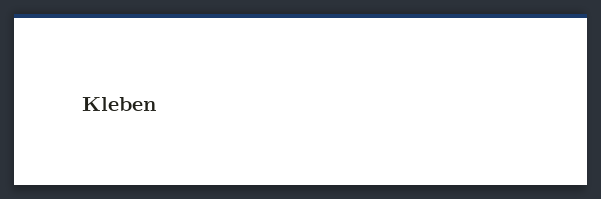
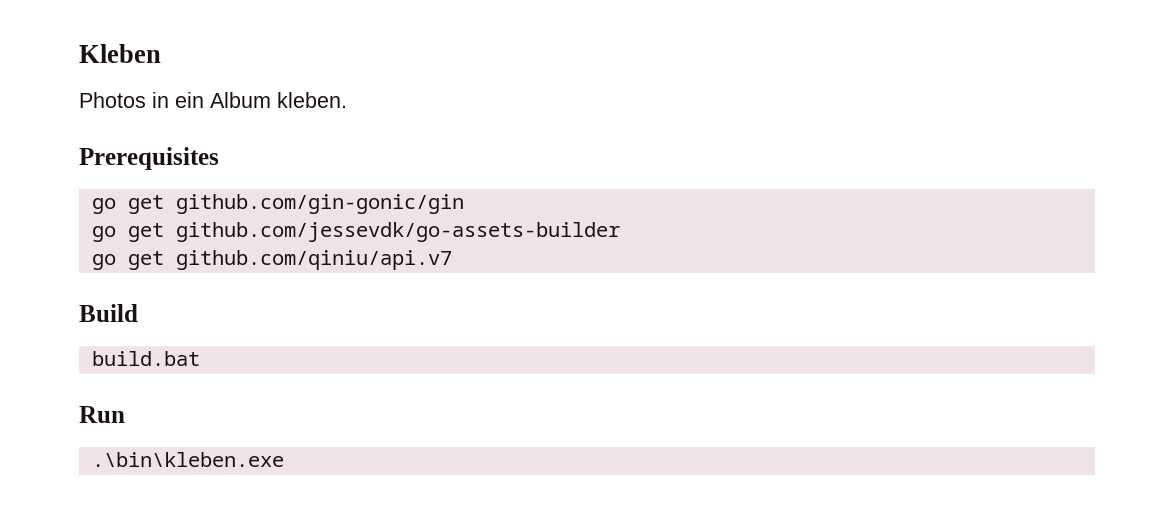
(156, 104) none -> [79,92,347,108] [79,147,219,170] [91,194,464,214] [91,222,620,242] [91,250,452,270] [79,304,138,322] [91,351,200,366] [79,406,125,423] [91,452,284,467] // Photos in ein Album kleben. // Prerequisites // go get github.com/gin-gonic/gin // go get github.com/jessevdk/go-assets-builder // go get github.com/qiniu/api.v7 // Build // build.bat // Run // .\bin\kleben.exe

